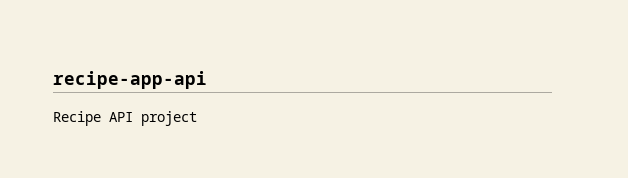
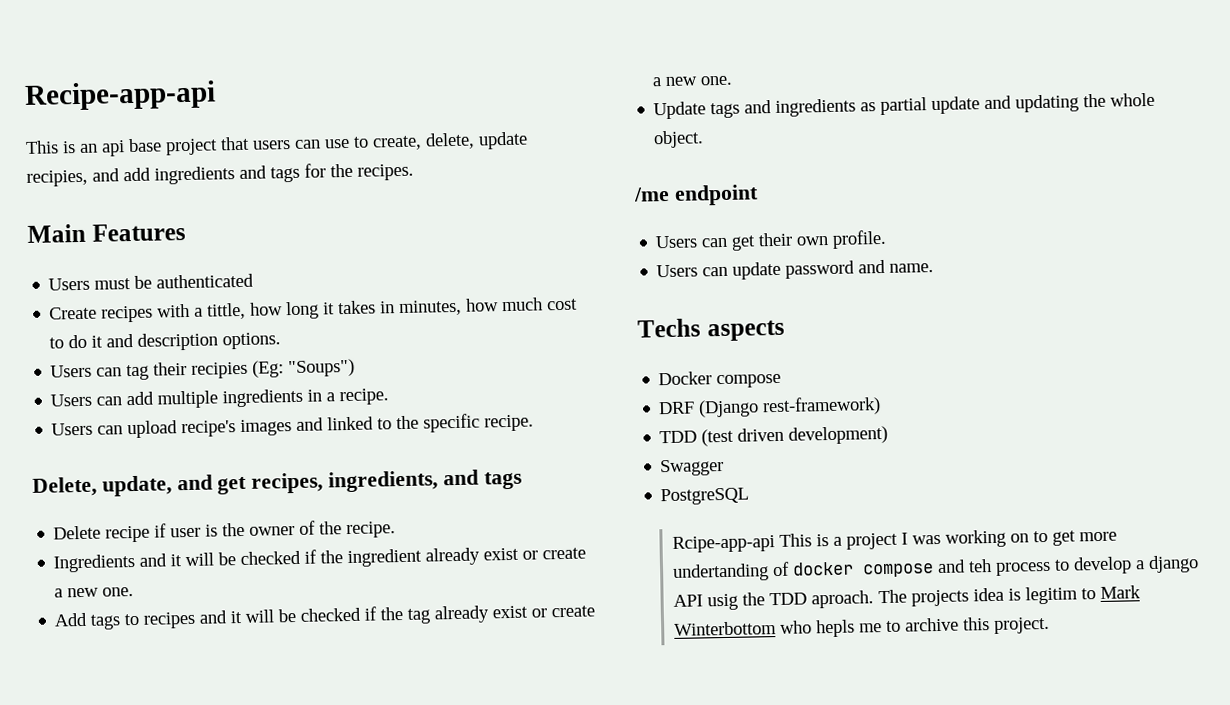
[53,71,207,89] [53,111,197,126] recipe-app-api // Recipe API project -> [24,80,216,111] [25,131,528,157] [26,163,414,187] [27,222,186,243] [48,273,255,291] [49,297,579,323] [49,332,282,351] [50,358,356,381] [50,388,390,409] [51,413,535,439] [32,469,522,497] [53,520,397,543] [53,547,587,573] [54,587,135,598] [54,605,596,630] [652,75,734,87] [653,92,1156,120] [653,130,705,149] [633,184,759,206] [655,229,888,251] [656,259,935,280] [637,318,785,342] [658,371,782,389] [658,396,882,418] [659,425,889,447] [660,458,725,477] [660,487,750,506] [672,529,1118,553] [672,555,1200,582] [673,585,1142,611] [674,616,1051,638] Recipe-app-api // This is an api base project that users can use to create, delete, update recipies, and add ingredients and tags for the recipes. // Main Features // Users must be authenticated // Create recipes with a tittle, how long it takes in minutes, how much cost to do it and description options. // Users can tag their recipies (Eg: "Soups") // Users can add multiple ingredients in a recipe. // Users can upload recipe's images and linked to the specific recipe. // Delete, update, and get recipes, ingredients, and tags // Delete recipe if user is the owner of the recipe. // Ingredients and it will be checked if the ingredient already exist or create a new one. // Add tags to recipes and it will be checked if the tag already exist or create a new one. // Update tags and ingredients as partial update and updating the whole object. // /me endpoint // Users can get their own profile. // Users can update password and name. // Techs aspects // Docker compose // DRF (Django rest-framework) // TDD (test driven development) // Swagger // PostgreSQL // Rcipe-app-api This is a project I was working on to get more undertanding of docker compose and teh process to develop a django API usig the TDD aproach. The projects idea is legitim to Mark Winterbottom who hepls me to archive this project.

